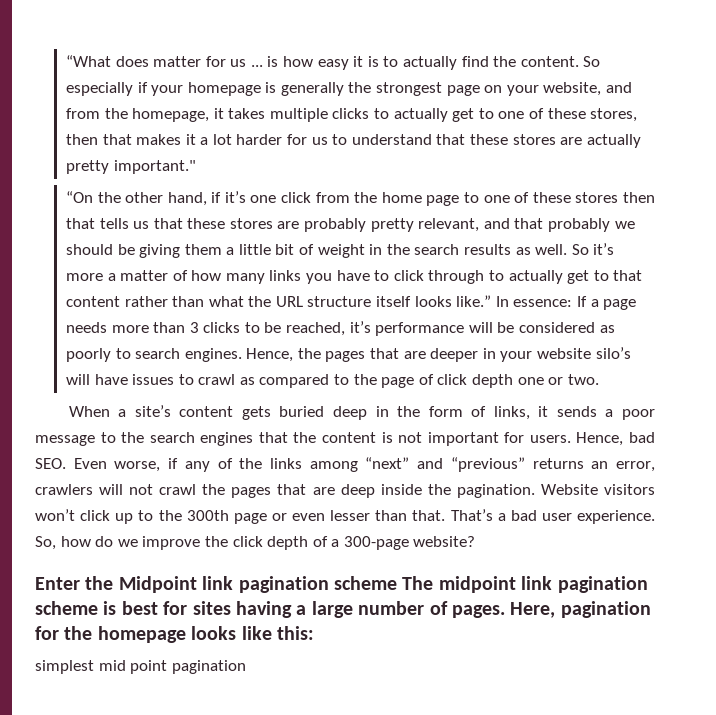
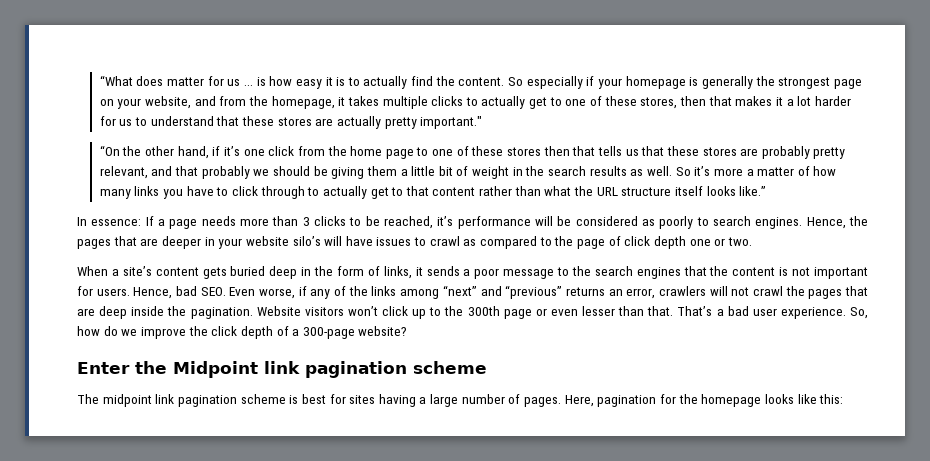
(492, 301) none -> (767, 191) //
(397, 583) none -> (487, 367) //
[35,660,246,674] // simplest mid point pagination -> (844, 399) none

